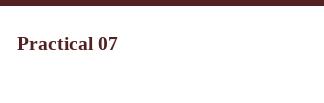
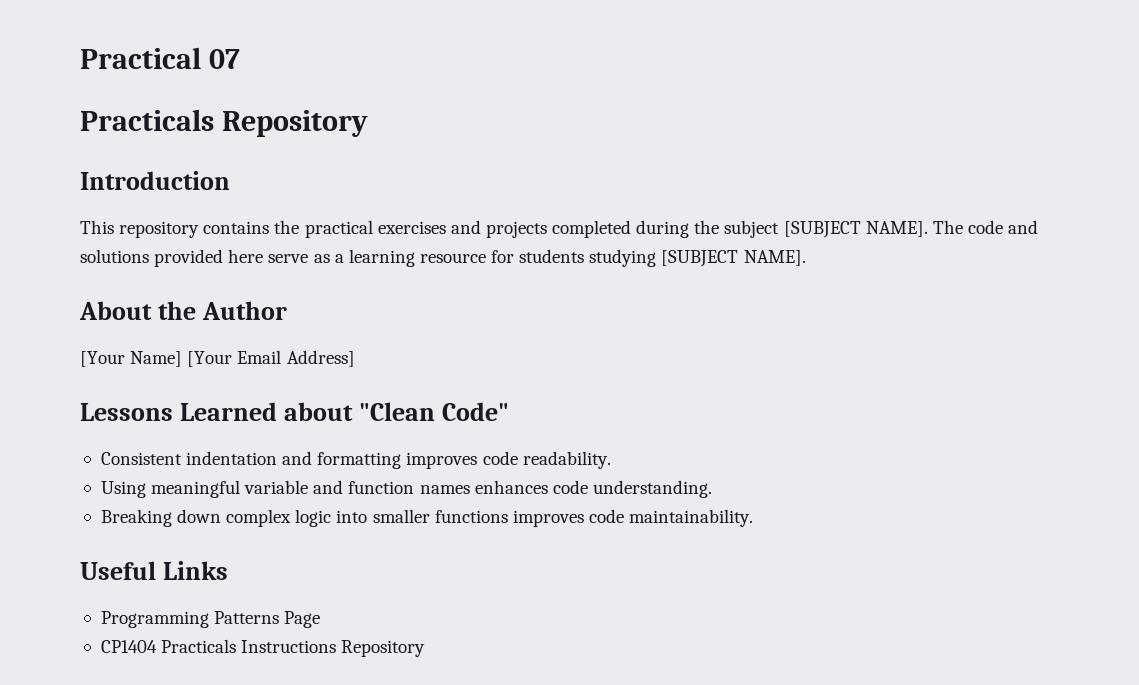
(119, 43) none -> [80,109,368,137] [80,171,230,190] [80,220,1039,238] [80,249,806,267] [79,301,287,320] [80,350,355,367] [80,402,509,421] [100,451,611,469] [100,480,712,498] [100,509,754,527] [80,561,228,580] [100,611,321,628] [100,639,426,657] // Practicals Repository // Introduction // This repository contains the practical exercises and projects completed during the subject [SUBJECT NAME]. The code and solutions provided here serve as a learning resource for students studying [SUBJECT NAME]. // About the Author // [Your Name] [Your Email Address] // Lessons Learned about "Clean Code" // Consistent indentation and formatting improves code readability. // Using meaningful variable and function names enhances code understanding. // Breaking down complex logic into smaller functions improves code maintainability. // Useful Links // Programming Patterns Page // CP1404 Practicals Instructions Repository

